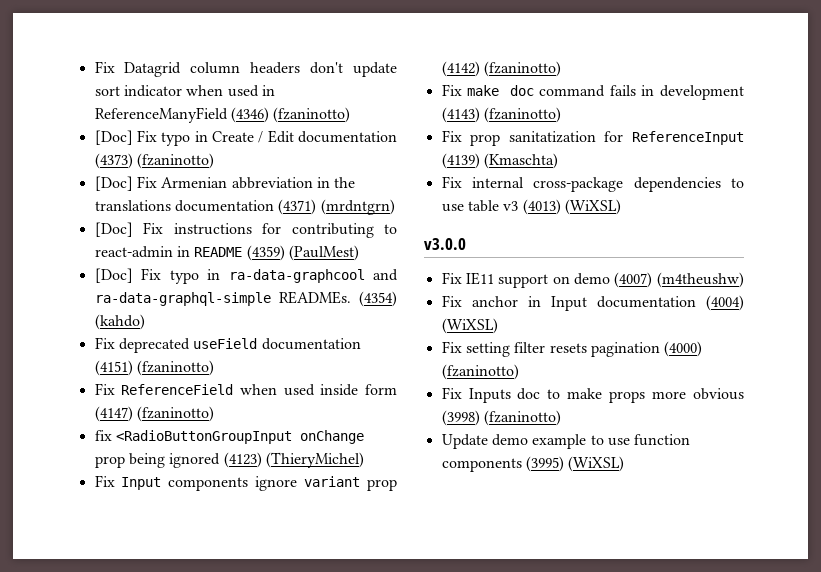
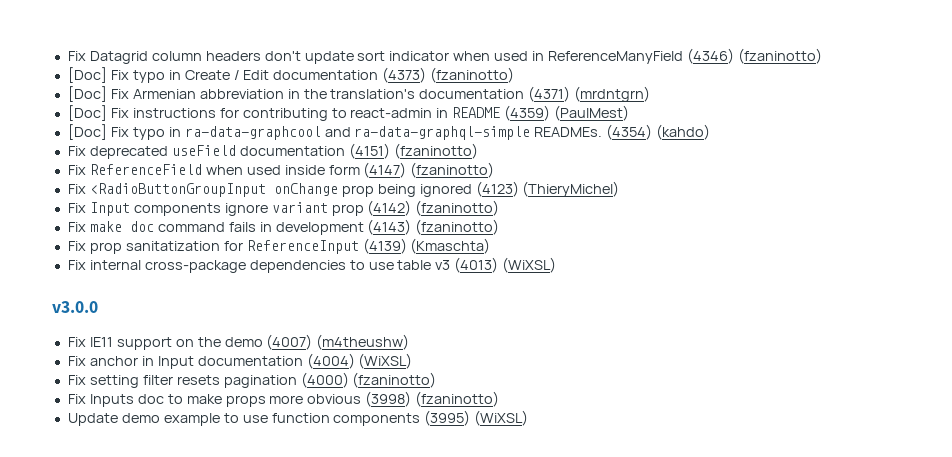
[94,200,171,211] translations -> [330,89,416,99] translation's
[94,430,112,441] fix -> [67,184,86,194] Fix
(570, 280) none -> [197,337,221,347] the

